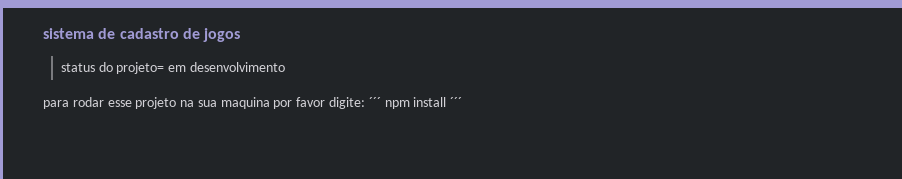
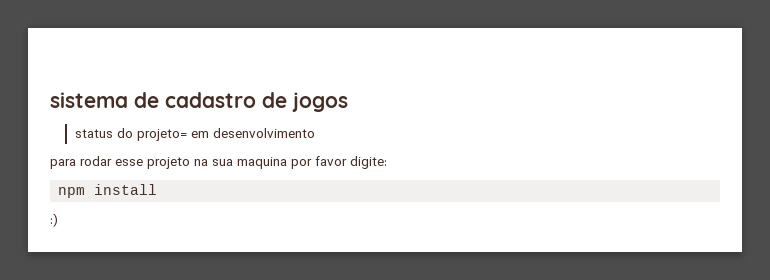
[368,97,381,107] ´´´ -> (387, 162) //
[450,97,463,107] ´´´ -> [50,213,58,227] // :)

